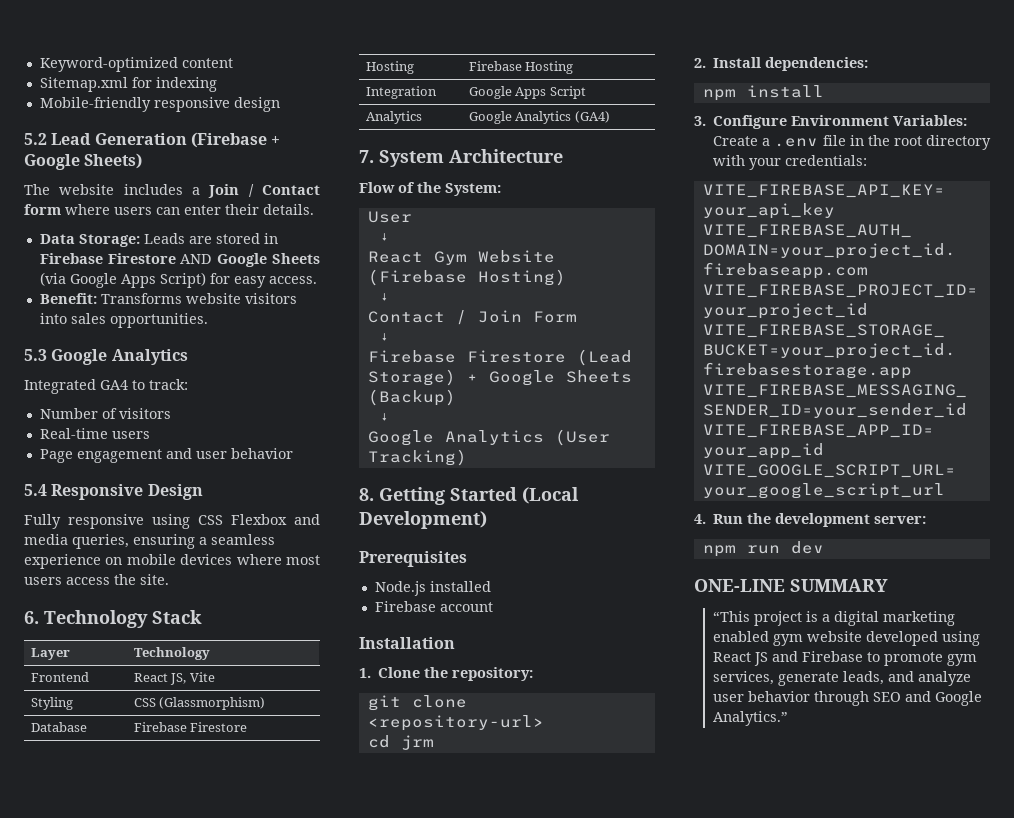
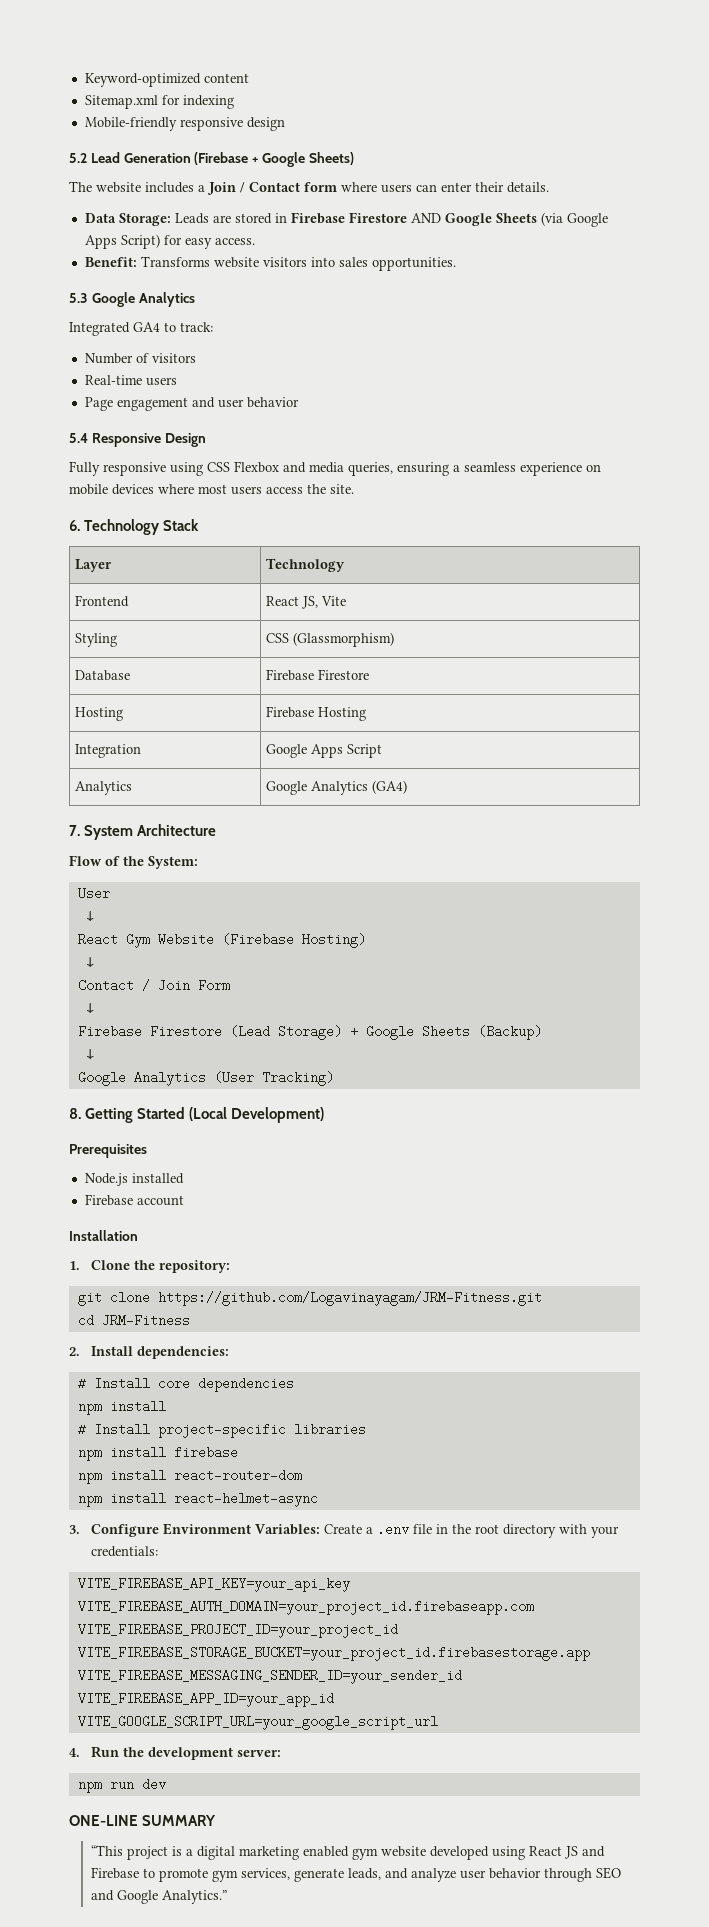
[367,715,544,731] <repository-url> -> [157,1291,542,1306] https://github.com/Logavinayagam/JRM-Fitness.git
[400,735,434,750] jrm -> [101,1314,190,1327] JRM-Fitness
[702,85,824,101] npm install -> [77,1377,294,1392] [77,1400,166,1415] [77,1423,366,1438] [77,1446,238,1461] [77,1469,302,1484] [77,1492,318,1507] # Install core dependencies // npm install // # Install project-specific libraries // npm install firebase // npm install react-router-dom // npm install react-helmet-async

